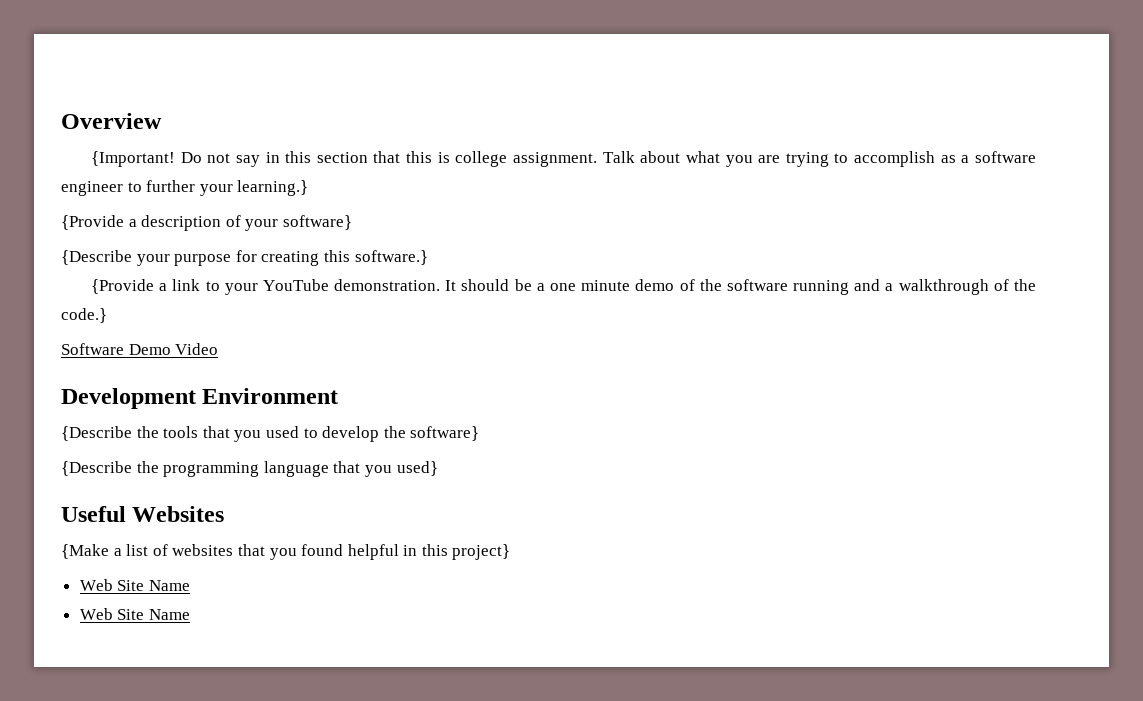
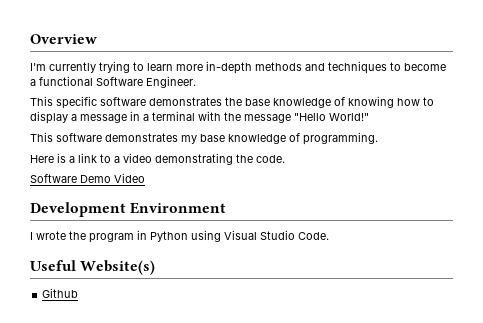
[91,151,1037,167] [61,180,309,196] [61,215,352,231] [61,250,428,266] [91,279,1036,295] [61,308,107,323] {Important! Do not say in this section that this is college assignment. Talk about what you are trying to accomplish as a software engineer to further your learning.} // {Provide a description of your software} // {Describe your purpose for creating this software.} // {Provide a link to your YouTube demonstration. It should be a one minute demo of the software running and a walkthrough of the code.} -> [30,61,446,74] [30,76,196,88] [30,96,434,109] [30,111,369,124] [30,132,378,145] [30,153,285,165] I'm currently trying to learn more in-depth methods and techniques to become a functional Software Engineer. // This specific software demonstrates the base knowledge of knowing how to display a message in a terminal with the message "Hello World!" // This software demonstrates my base knowledge of programming. // Here is a link to a video demonstrating the code.
[61,426,480,442] [61,461,438,477] [61,506,225,522] [61,544,511,560] [79,579,190,591] [79,608,190,620] {Describe the tools that you used to develop the software} // {Describe the programming language that you used} // Useful Websites // {Make a list of websites that you found helpful in this project} // Web Site Name // Web Site Name -> [30,230,329,243] [30,260,156,275] [42,288,79,298] I wrote the program in Python using Visual Studio Code. // Useful Website(s) // Github

